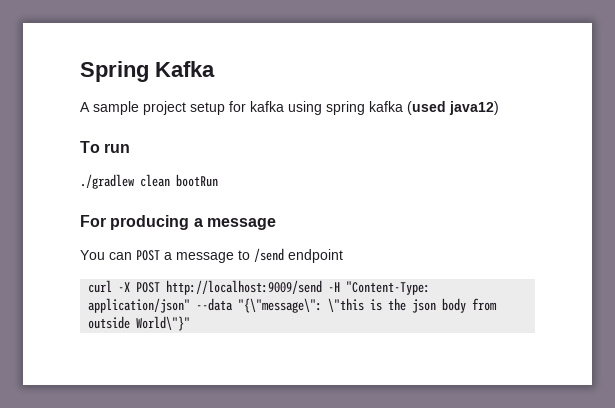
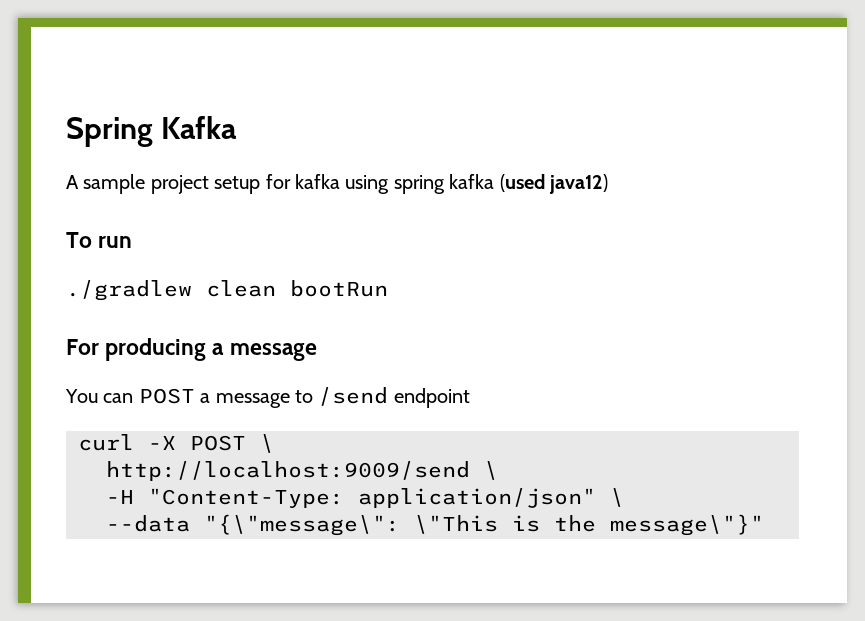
[166,280,323,295] http://localhost:9009/send -> [260,434,274,453] [106,461,498,481] \ // http://localhost:9009/send \ //
(191, 305) none -> [610,488,624,507] \ //
[328,298,365,312] \"this -> [414,515,498,534] \"This
[412,298,498,313] [88,316,191,331] json body from outside World\"}" -> [610,514,764,536] message\"}"

